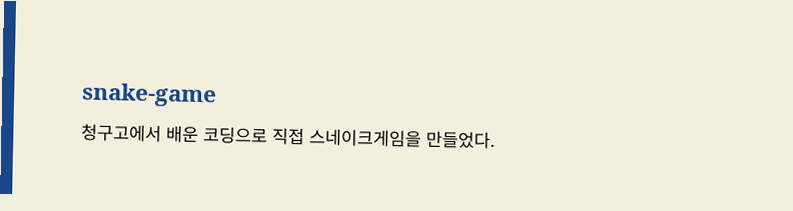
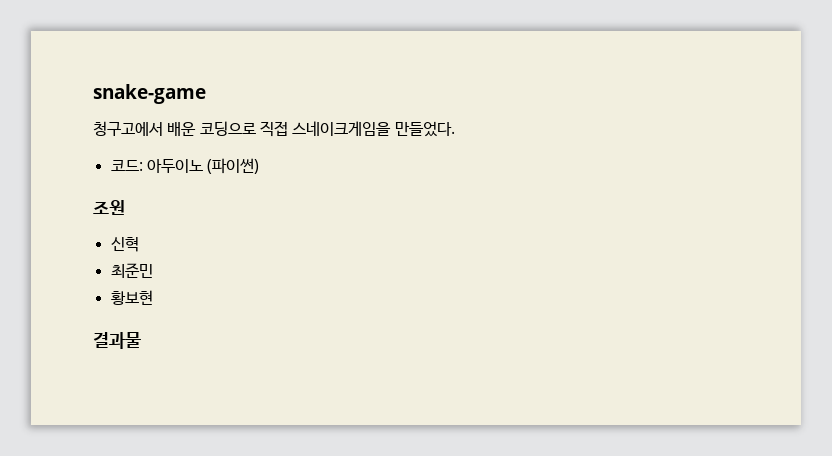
(496, 140) none -> [110,158,260,174] [93,200,125,215] [110,237,139,252] [110,263,153,278] [110,290,153,305] [93,332,141,349] // 코드: 아두이노 (파이썬) // 조원 // 신혁 // 최준민 // 황보현 // 결과물

